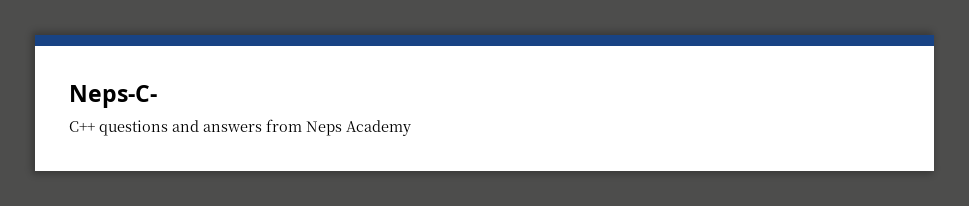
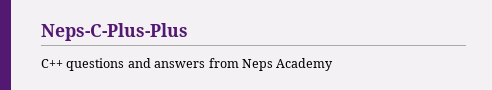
[69,85,157,108] Neps-C- -> [41,23,188,41] Neps-C-Plus-Plus

